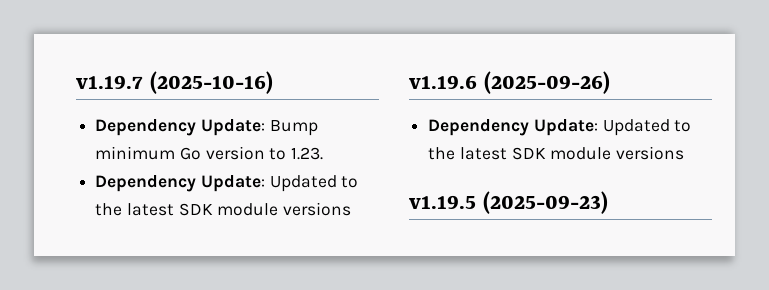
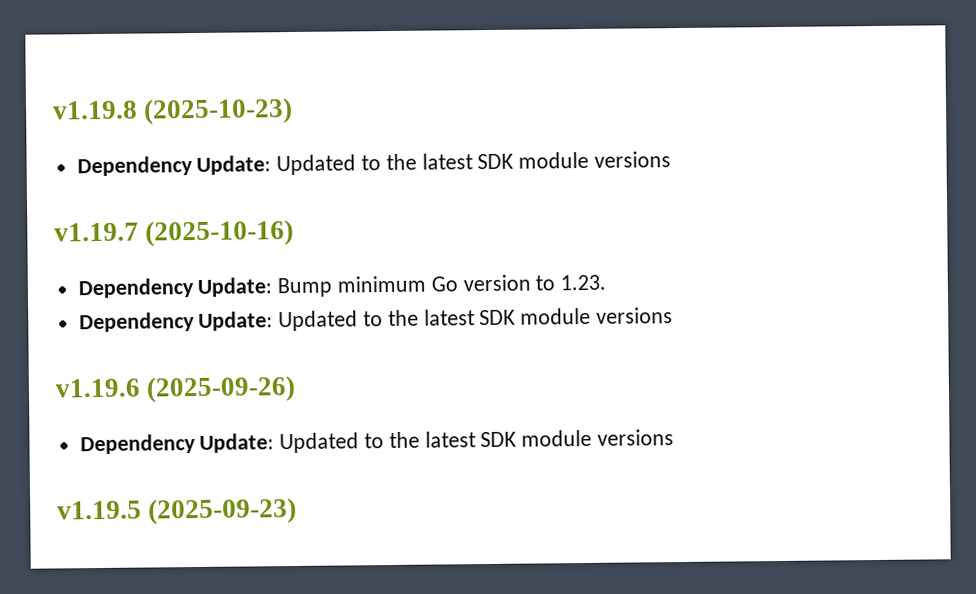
(76, 82) none -> [52,97,294,125] [76,151,672,177] v1.19.8 (2025-10-23) // Dependency Update: Updated to the latest SDK module versions //

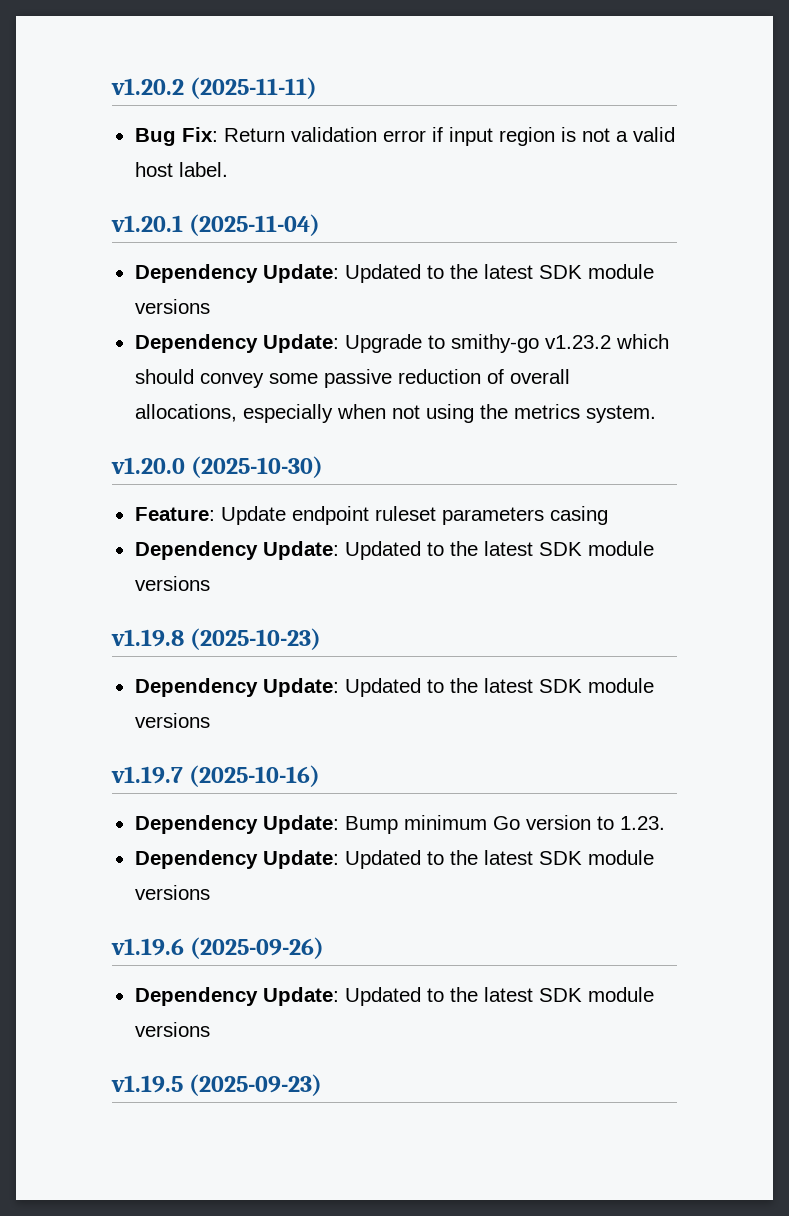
(52, 110) none -> [111,77,318,99] [134,127,675,146] [134,162,228,177] [111,214,321,236] [134,264,654,283] [134,299,210,314] [134,334,669,353] [134,369,570,388] [134,404,656,423] [111,456,324,478] [134,506,608,525] [134,541,654,560] [134,576,210,591] v1.20.2 (2025-11-11) // Bug Fix: Return validation error if input region is not a valid host label. // v1.20.1 (2025-11-04) // Dependency Update: Updated to the latest SDK module versions // Dependency Update: Upgrade to smithy-go v1.23.2 which should convey some passive reduction of overall allocations, especially when not using the metrics system. // v1.20.0 (2025-10-30) // Feature: Update endpoint ruleset parameters casing // Dependency Update: Updated to the latest SDK module versions //

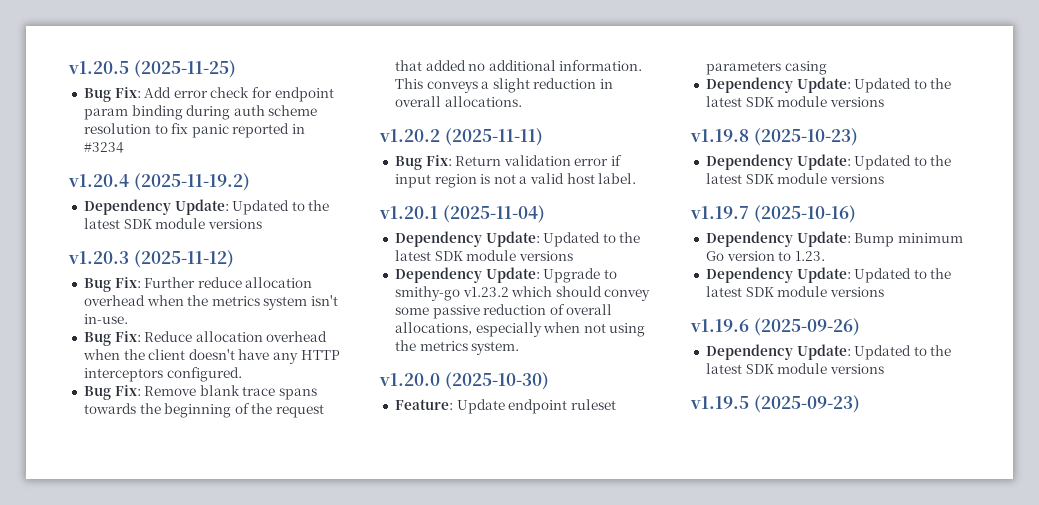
(111, 86) none -> [68,60,236,78] [83,87,334,102] [83,105,318,120] [83,123,306,138] [83,142,124,153] [68,173,250,191] [83,199,330,215] [83,218,262,229] [68,250,234,268] [83,277,313,292] [83,295,339,310] [83,314,128,324] [83,331,328,346] [82,349,340,364] [83,367,242,382] [83,385,318,400] [83,403,325,418] [394,60,643,71] [394,78,614,93] [394,96,522,107] v1.20.5 (2025-11-25) // Bug Fix: Add error check for endpoint param binding during auth scheme resolution to fix panic reported in #3234 // v1.20.4 (2025-11-19.2) // Dependency Update: Updated to the latest SDK module versions // v1.20.3 (2025-11-12) // Bug Fix: Further reduce allocation overhead when the metrics system isn't in-use. // Bug Fix: Reduce allocation overhead when the client doesn't have any HTTP interceptors configured. // Bug Fix: Remove blank trace spans towards the beginning of the request that added no additional information. This conveys a slight reduction in overall allocations. //

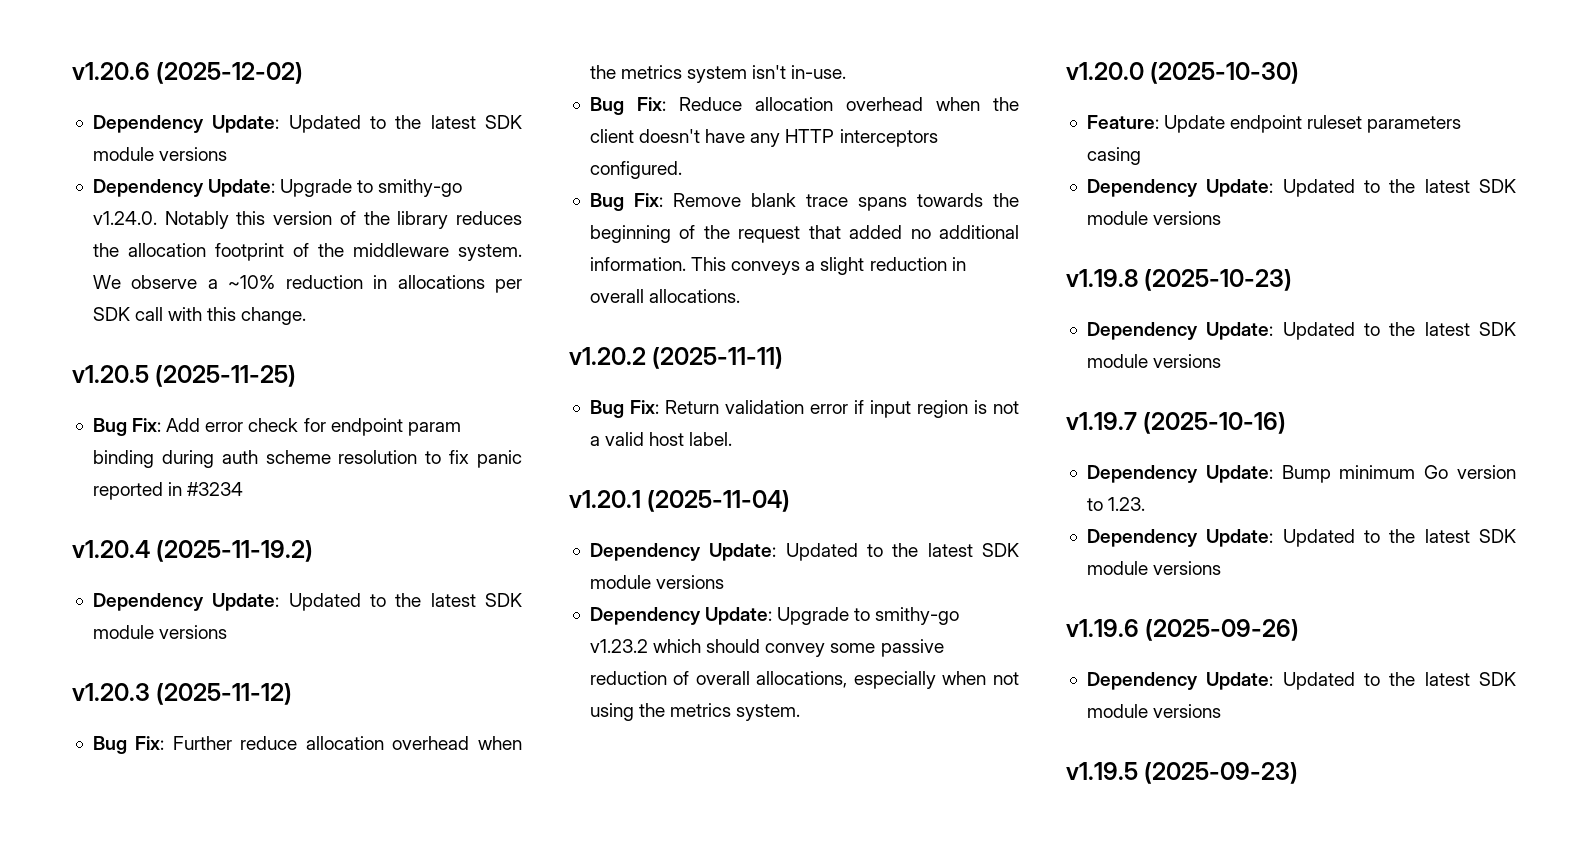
(68, 67) none -> [72,62,304,84] [92,115,523,133] [92,147,228,161] [92,179,463,197] [92,211,523,229] [92,243,522,261] [92,275,523,293] [92,307,307,325] v1.20.6 (2025-12-02) // Dependency Update: Updated to the latest SDK module versions // Dependency Update: Upgrade to smithy-go v1.24.0. Notably this version of the library reduces the allocation footprint of the middleware system. We observe a ~10% reduction in allocations per SDK call with this change. //

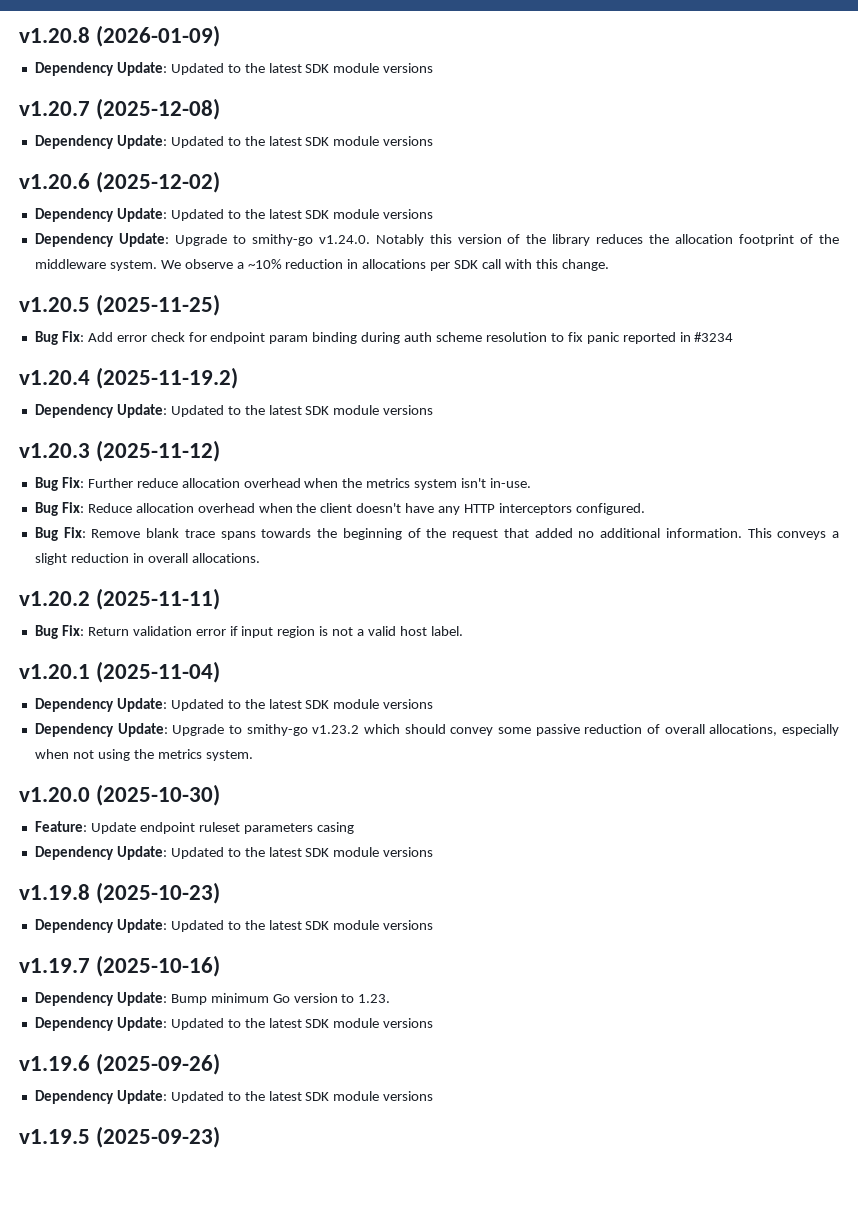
(72, 71) none -> [19,25,221,47] [34,62,434,76] [19,98,221,120] [34,135,434,149] v1.20.8 (2026-01-09) // Dependency Update: Updated to the latest SDK module versions // v1.20.7 (2025-12-08) // Dependency Update: Updated to the latest SDK module versions //

